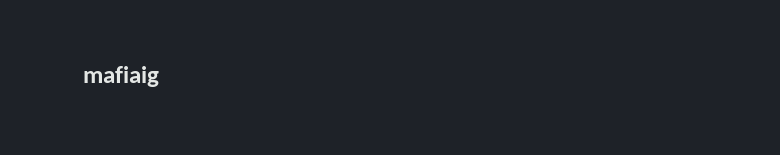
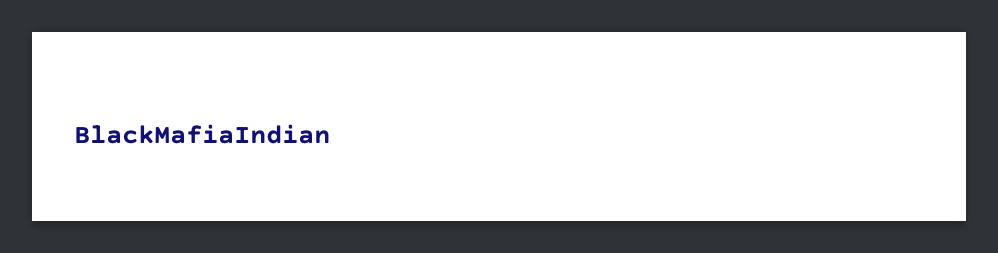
[83,66,159,87] mafiaig -> [74,124,330,144] BlackMafiaIndian

